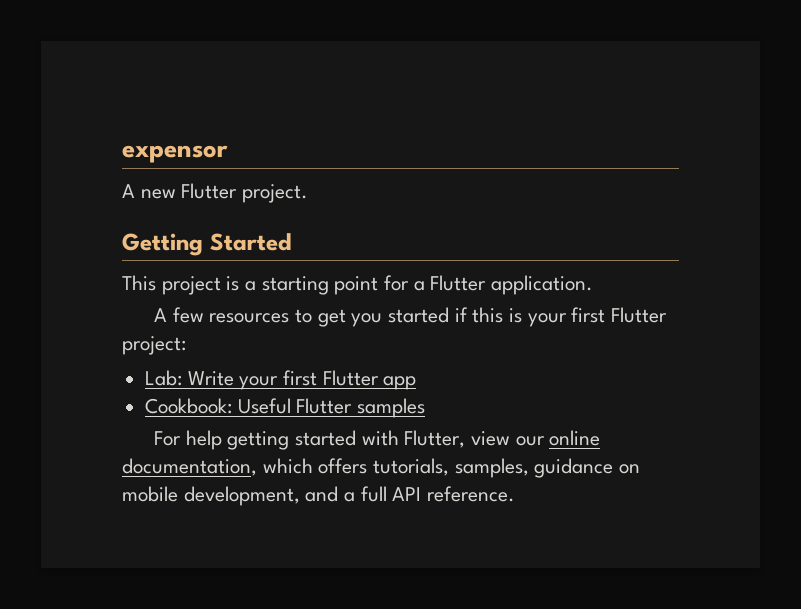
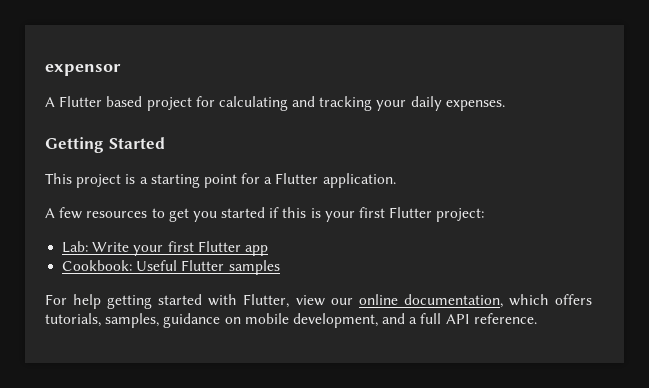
[140,183,309,203] new Flutter project. -> [59,96,505,111] Flutter based project for calculating and tracking your daily expenses.

